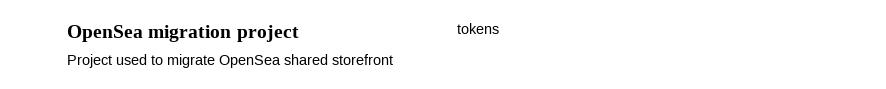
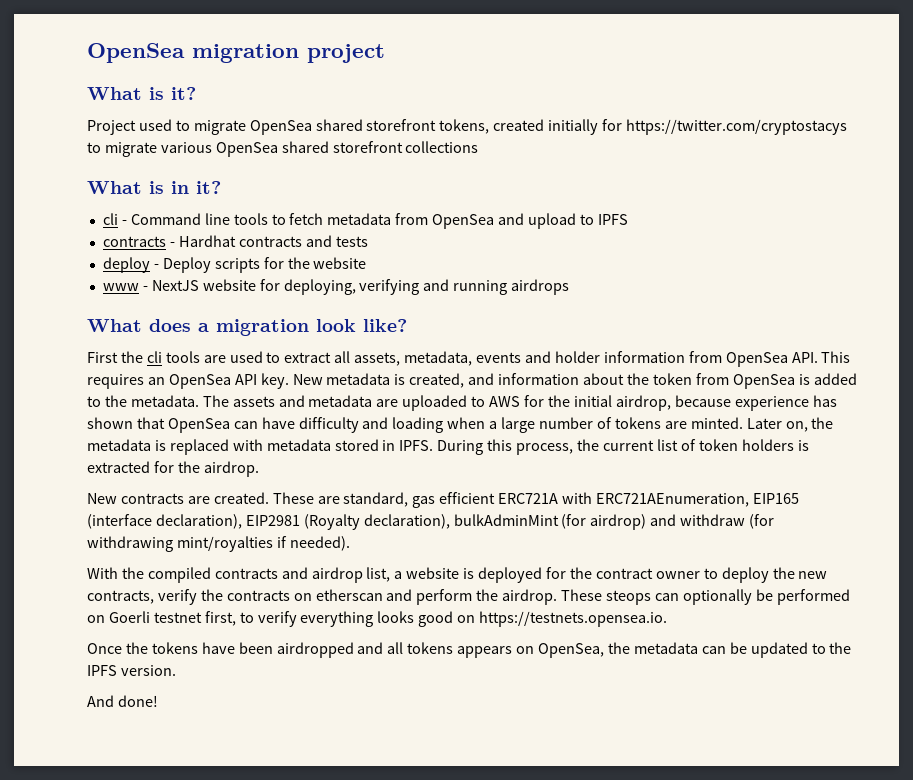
(299, 33) none -> [87,87,196,100] // What is it?
[457,23,499,34] tokens -> [439,119,848,135] [87,141,479,157] [87,181,221,194] [102,213,628,229] [102,235,368,247] [102,257,367,273] [102,279,570,295] [87,319,407,336] [87,351,851,367] [87,373,857,389] [87,395,837,411] [87,417,834,433] [87,439,809,455] [87,461,259,477] [87,492,799,508] [87,514,775,530] [87,536,350,552] [87,567,828,583] [87,589,850,605] [87,611,668,627] [87,642,852,658] [87,665,176,676] [87,695,158,707] tokens, created initially for https://twitter.com/cryptostacys to migrate various OpenSea shared storefront collections // What is in it? // cli - Command line tools to fetch metadata from OpenSea and upload to IPFS // contracts - Hardhat contracts and tests // deploy - Deploy scripts for the website // www - NextJS website for deploying, verifying and running airdrops // What does a migration look like? // First the cli tools are used to extract all assets, metadata, events and holder information from OpenSea API. This requires an OpenSea API key. New metadata is created, and information about the token from OpenSea is added to the metadata. The assets and metadata are uploaded to AWS for the initial airdrop, because experience has shown that OpenSea can have difficulty and loading when a large number of tokens are minted. Later on, the metadata is replaced with metadata stored in IPFS. During this process, the current list of token holders is extracted for the airdrop. // New contracts are created. These are standard, gas efficient ERC721A with ERC721AEnumeration, EIP165 (interface declaration), EIP2981 (Royalty declaration), bulkAdminMint (for airdrop) and withdraw (for withdrawing mint/royalties if needed). // With the compiled contracts and airdrop list, a website is deployed for the contract owner to deploy the new contracts, verify the contracts on etherscan and perform the airdrop. These steops can optionally be performed on Goerli testnet first, to verify everything looks good on https://testnets.opensea.io. // Once the tokens have been airdropped and all tokens appears on OpenSea, the metadata can be updated to the IPFS version. // And done!

